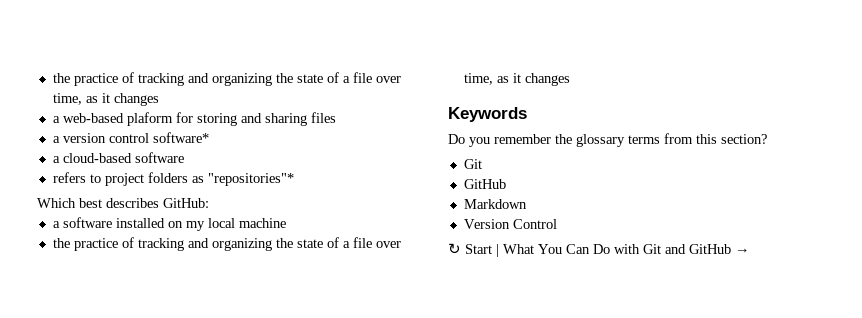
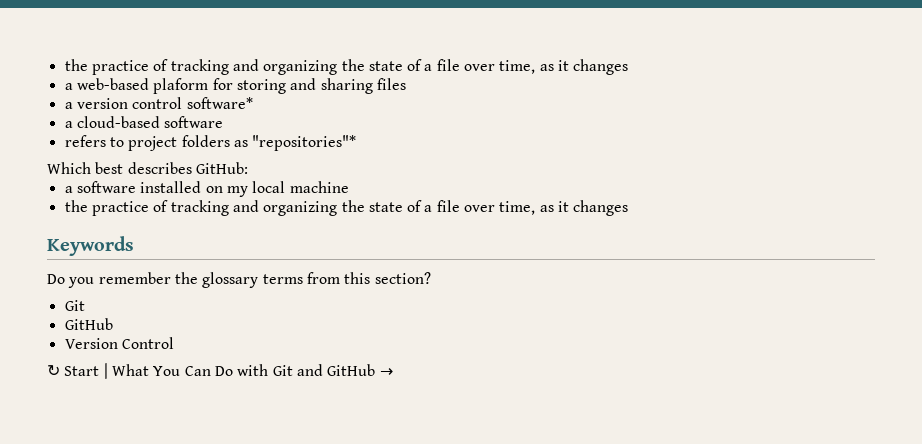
[463,199,527,209] // Markdown -> (113, 324) none

